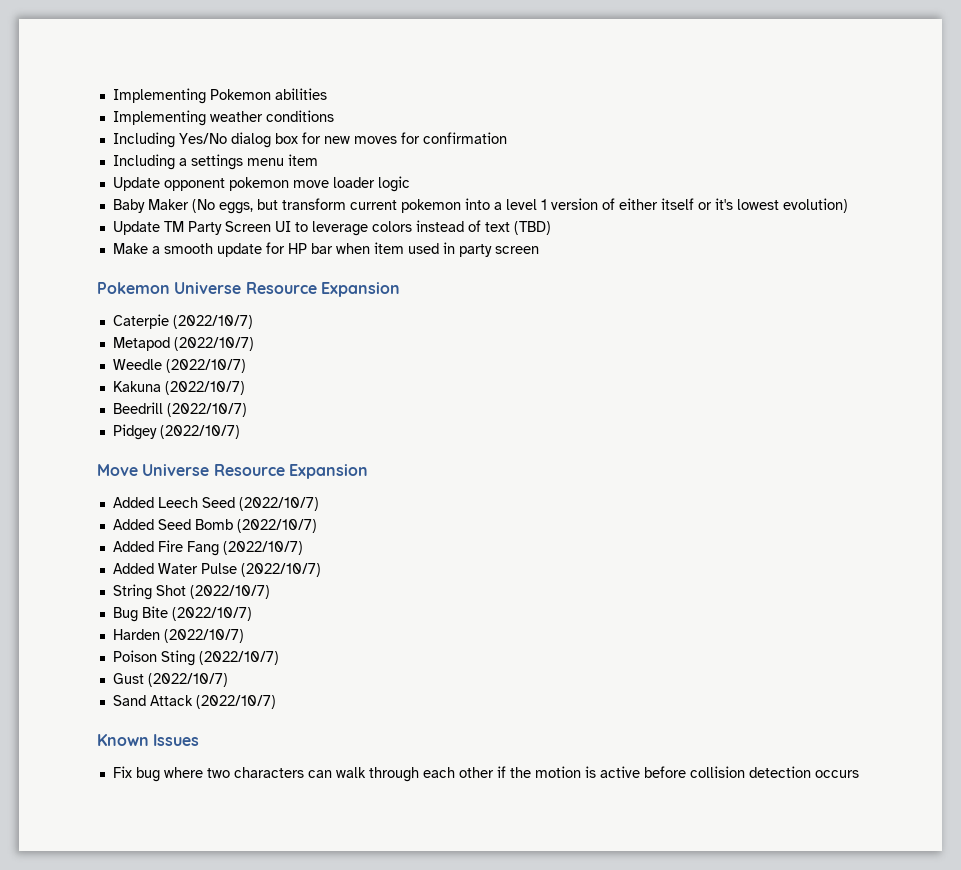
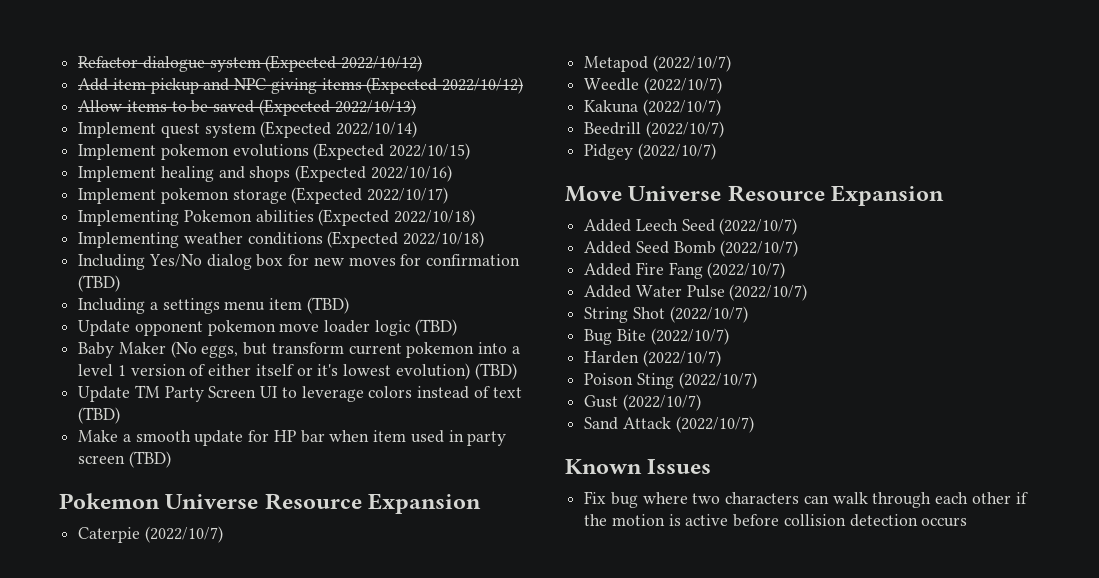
(112, 96) none -> [78,55,423,72] [78,77,524,94] [78,99,416,116] [78,121,418,138] [78,143,471,160] [78,165,452,182] [78,187,449,204] Refactor dialogue system (Expected 2022/10/12) // Add item pickup and NPC giving items (Expected 2022/10/12) // Allow items to be saved (Expected 2022/10/13) // Implement quest system (Expected 2022/10/14) // Implement pokemon evolutions (Expected 2022/10/15) // Implement healing and shops (Expected 2022/10/16) // Implement pokemon storage (Expected 2022/10/17) //
(327, 94) none -> [318,209,476,226] (Expected 2022/10/18)
(334, 116) none -> [327,231,485,248] (Expected 2022/10/18)
(507, 138) none -> [78,275,121,292] (TBD)
(318, 160) none -> [306,297,349,314] (TBD)
(410, 184) none -> [414,319,457,336] (TBD)
(848, 205) none -> [474,363,517,380] (TBD)
(539, 250) none -> [128,451,171,468] (TBD)

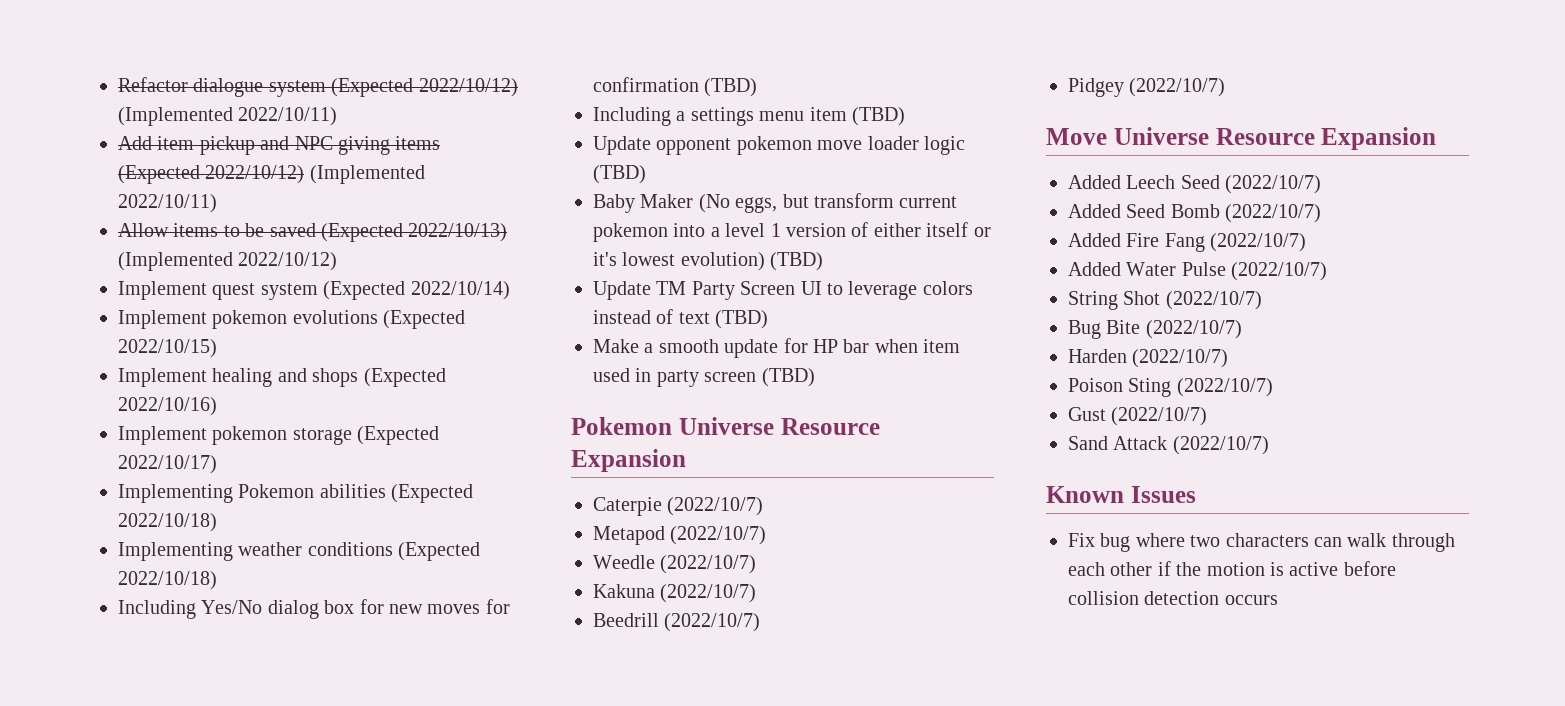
(423, 63) none -> [118,107,338,126] (Implemented 2022/10/11)
(524, 85) none -> [309,165,425,184] [118,194,217,213] (Implemented 2022/10/11)
(416, 107) none -> [118,252,338,271] (Implemented 2022/10/12)

